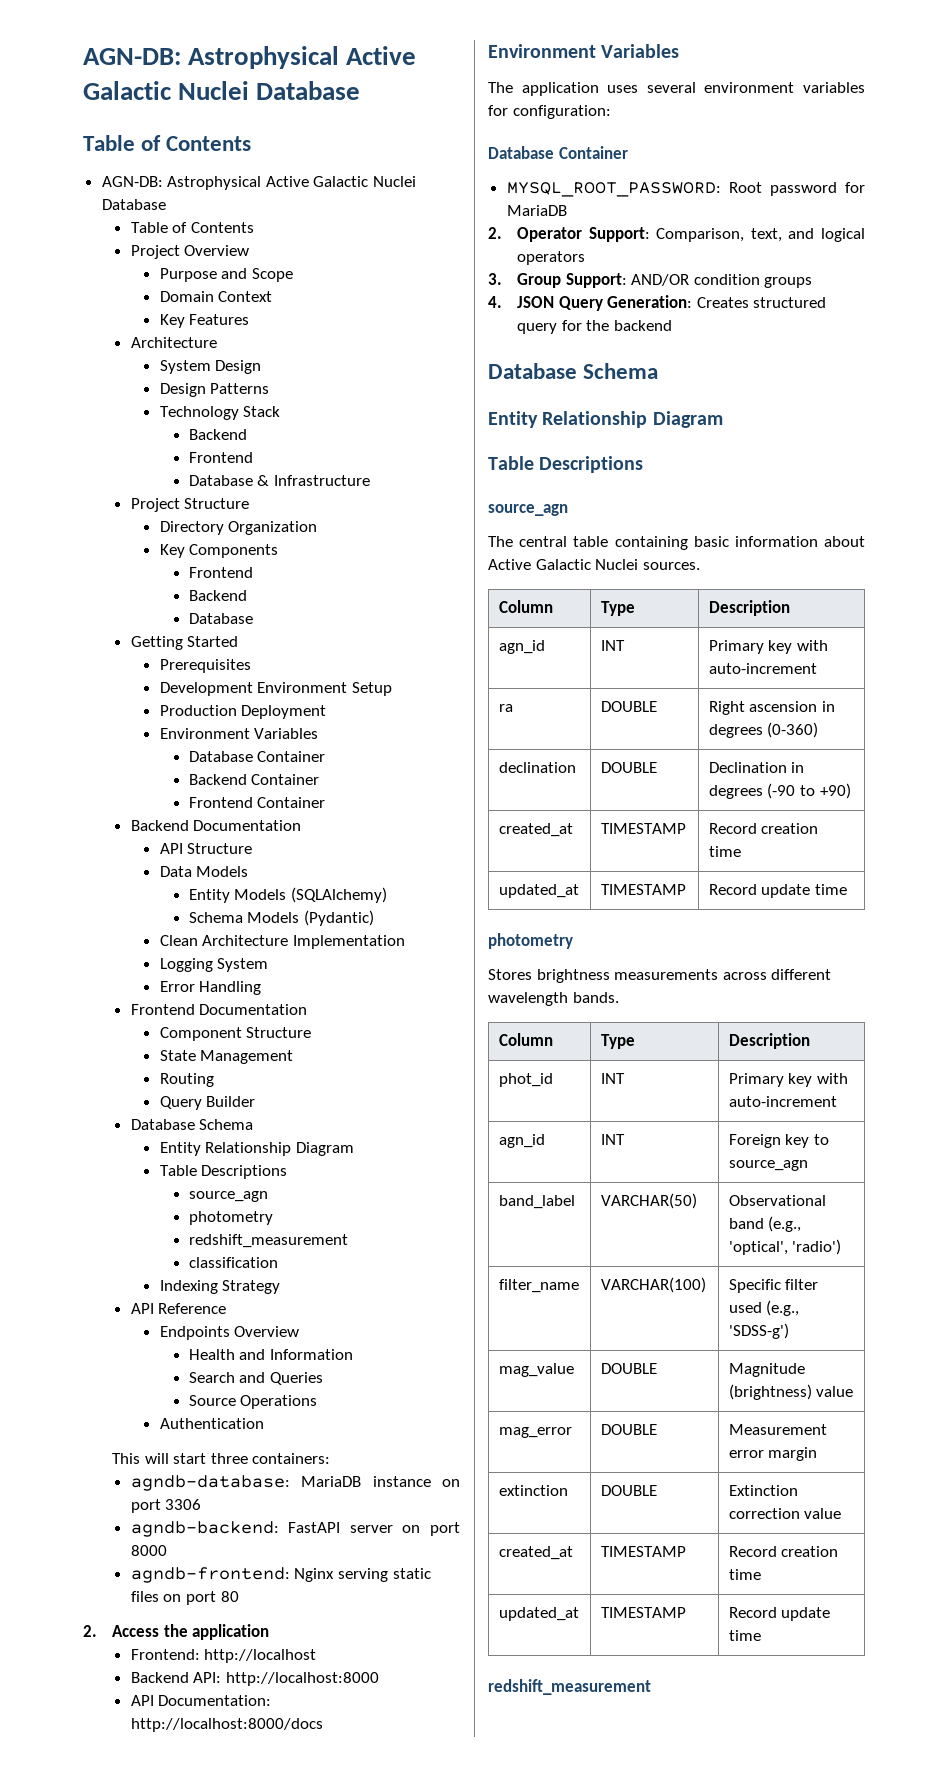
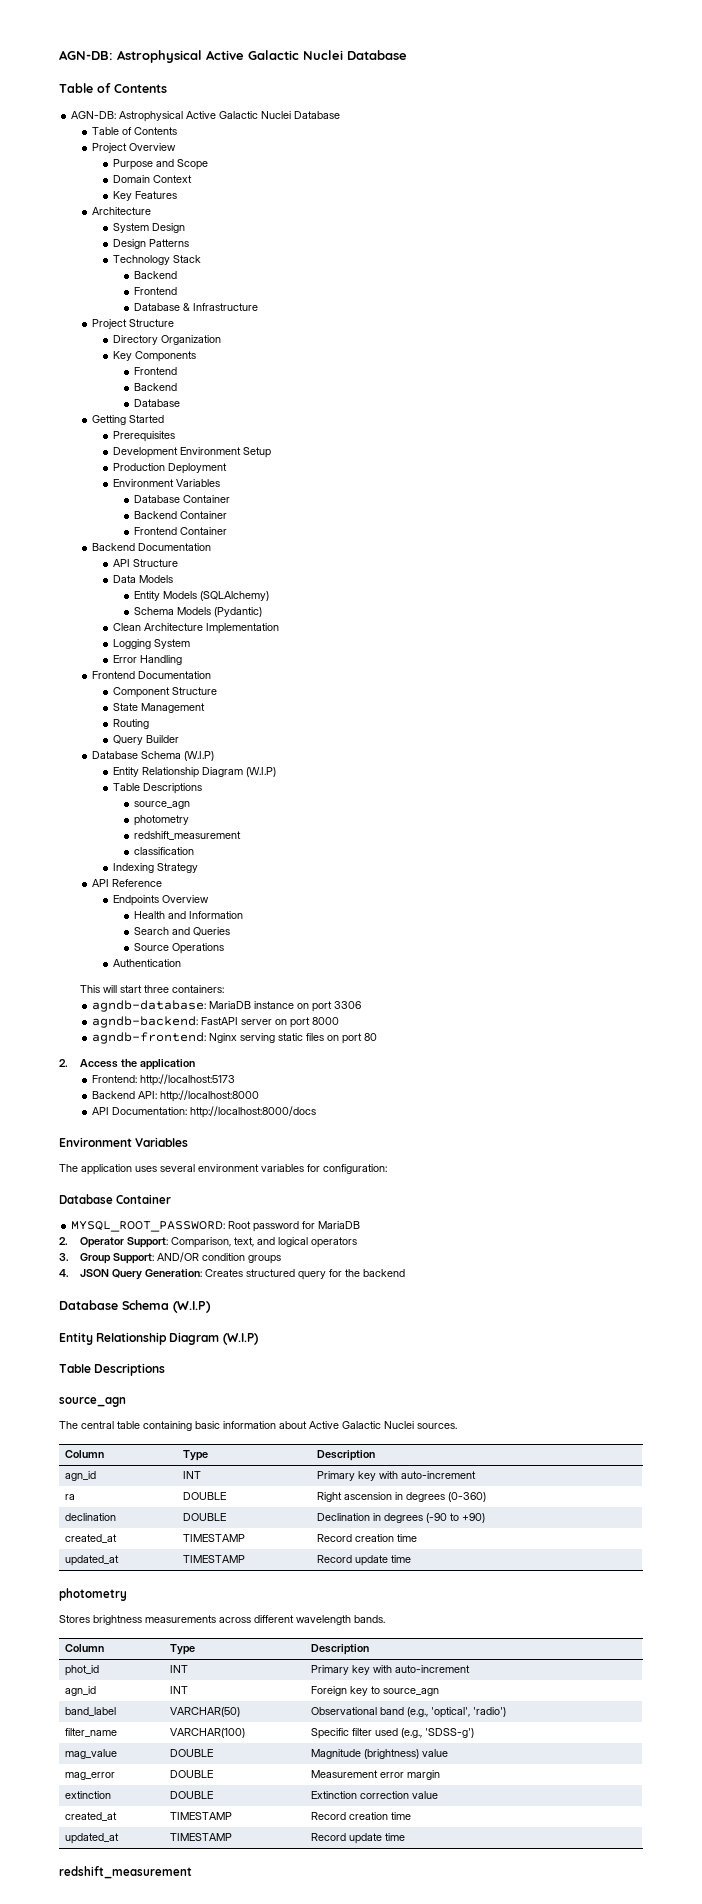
[159,1142,354,1156] // Entity Relationship Diagram -> [183,751,214,761] [112,767,276,778] (W.I.P) // Entity Relationship Diagram (W.I.P)
[204,1649,317,1663] http://localhost -> [139,1074,235,1086] http://localhost:5173
[488,411,723,428] // Entity Relationship Diagram -> [173,1301,211,1313] [59,1332,258,1345] (W.I.P) // Entity Relationship Diagram (W.I.P)

